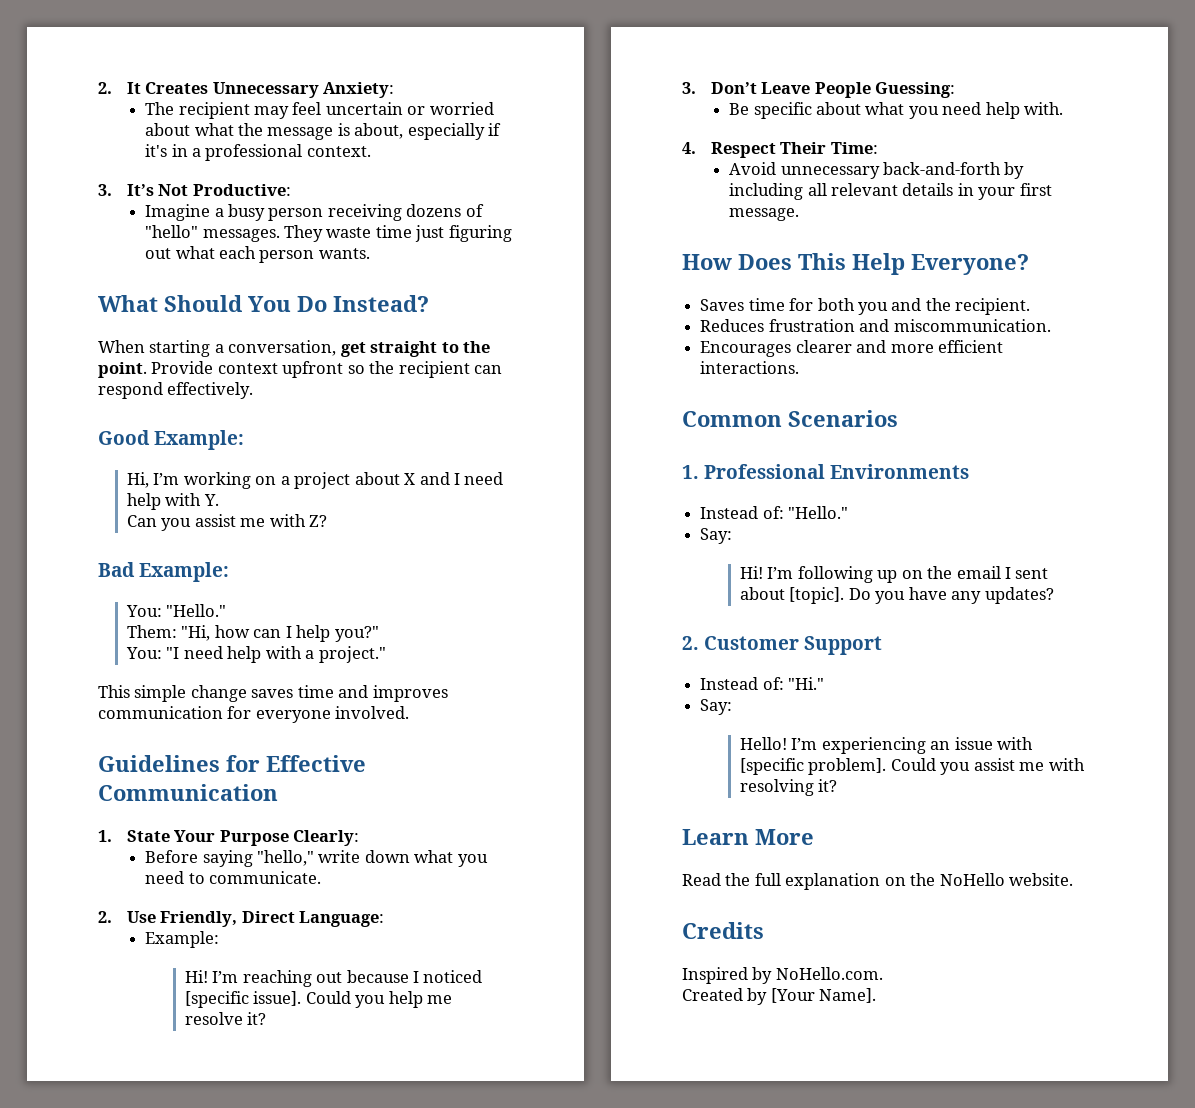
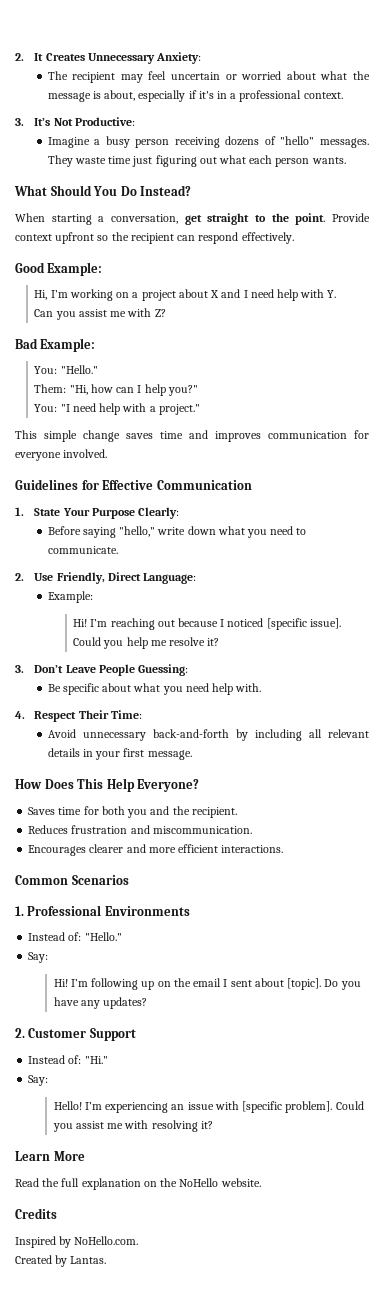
[770,988,877,1003] [Your Name]. -> [70,1256,107,1264] Lantas.

